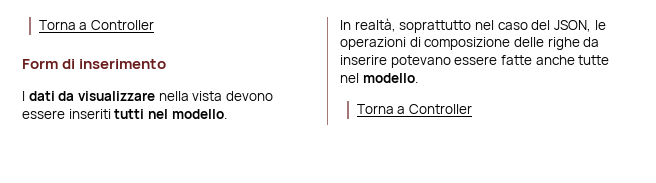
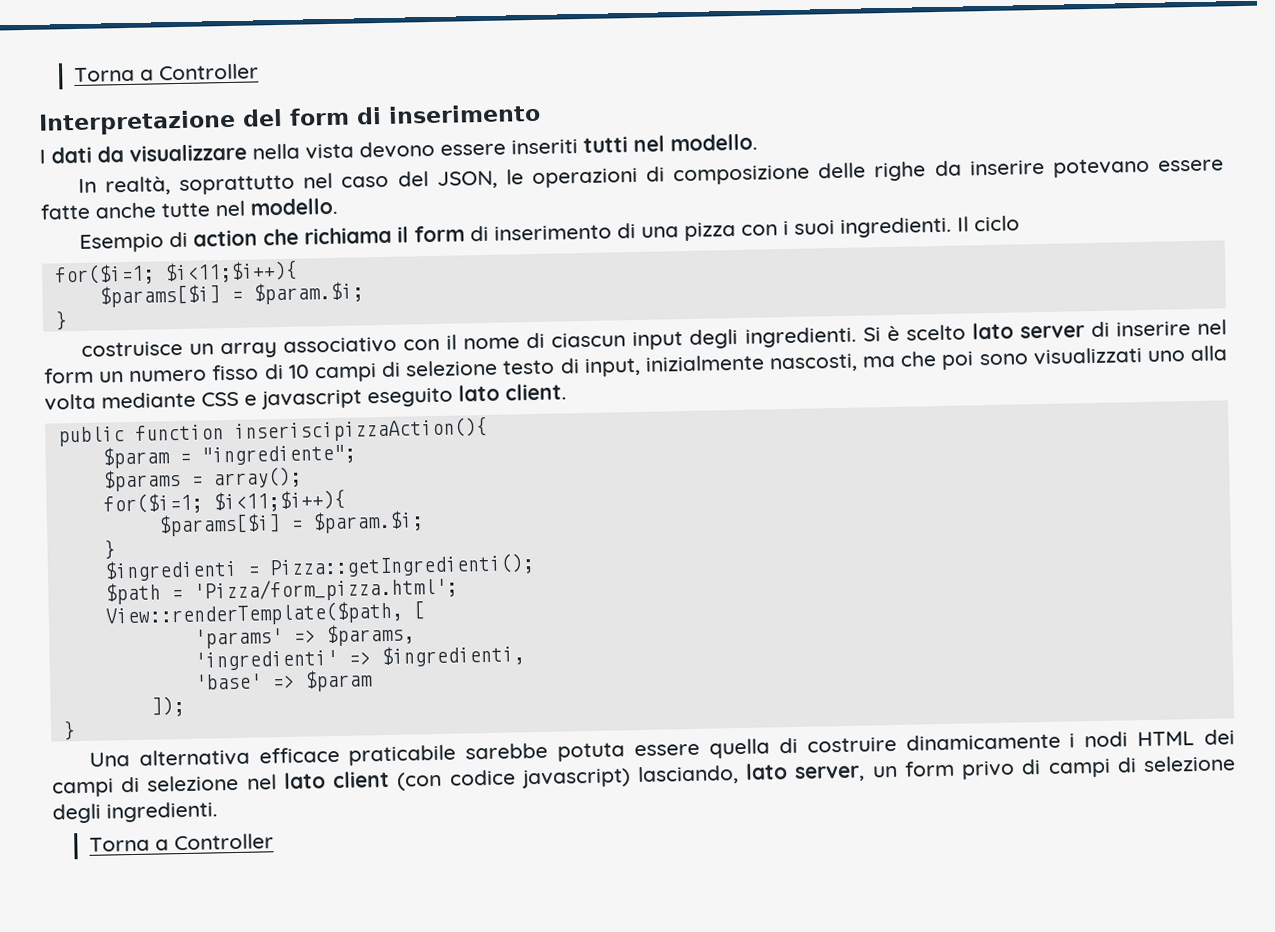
[22,59,58,69] Form -> [38,107,350,136] Interpretazione del form
(418, 78) none -> [78,215,1020,253] [53,259,298,286] [98,281,364,308] [54,310,68,331] [80,319,1227,359] [43,345,1228,384] [44,383,567,411] [57,415,488,447] [101,444,356,469] [101,466,302,492] [102,488,346,515] [157,510,424,537] [103,539,116,560] [103,553,535,582] [104,576,458,605] [104,600,425,628] [193,623,415,649] [193,644,525,671] [194,669,373,692] [150,695,185,717] [62,720,76,741] [88,729,1235,767] [52,755,1236,798] [52,801,218,824] // Esempio di action che richiama il form di inserimento di una pizza con i suoi ingredienti. Il ciclo // for($i=1; $i<11;$i++){ // $params[$i] = $param.$i; // } // costruisce un array associativo con il nome di ciascun input degli ingredienti. Si è scelto lato server di inserire nel form un numero fisso di 10 campi di selezione testo di input, inizialmente nascosti, ma che poi sono visualizzati uno alla volta mediante CSS e javascript eseguito lato client. // public function inseriscipizzaAction(){ // $param = "ingrediente"; // $params = array(); // for($i=1; $i<11;$i++){ // $params[$i] = $param.$i; // } // $ingredienti = Pizza::getIngredienti(); // $path = 'Pizza/form_pizza.html'; // View::renderTemplate($path, [ // 'params' => $params, // 'ingredienti' => $ingredienti, // 'base' => $param // ]); // } // Una alternativa efficace praticabile sarebbe potuta essere quella di costruire dinamicamente i nodi HTML dei campi di selezione nel lato client (con codice javascript) lasciando, lato server, un form privo di campi di selezione degli ingredienti.

